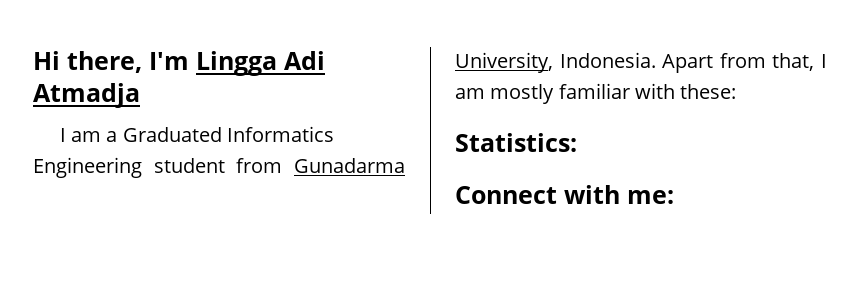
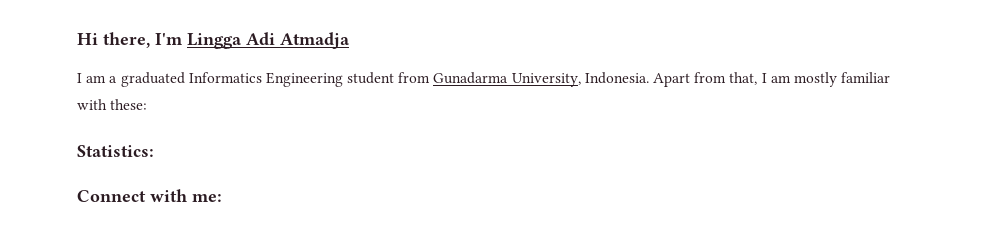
[122,127,222,142] Graduated -> [120,72,185,87] graduated

